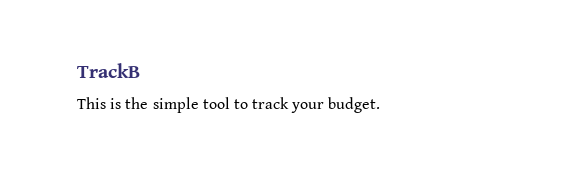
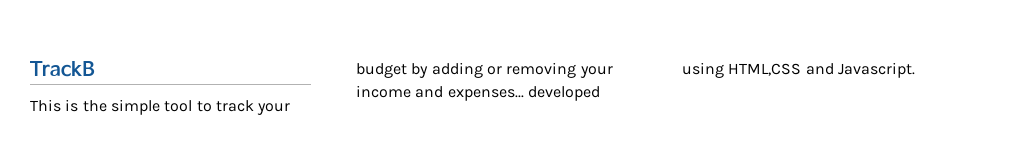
[328,97,381,113] budget. -> [356,62,613,78] [356,85,600,101] [682,62,915,78] budget by adding or removing your income and expenses... developed using HTML,CSS and Javascript.

